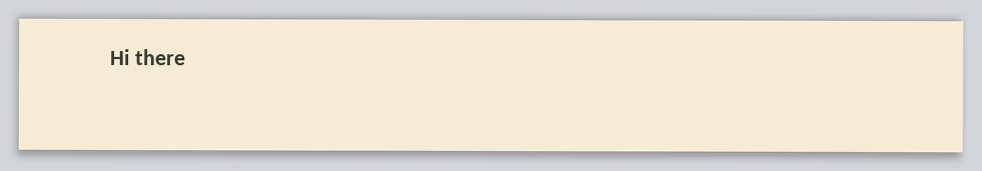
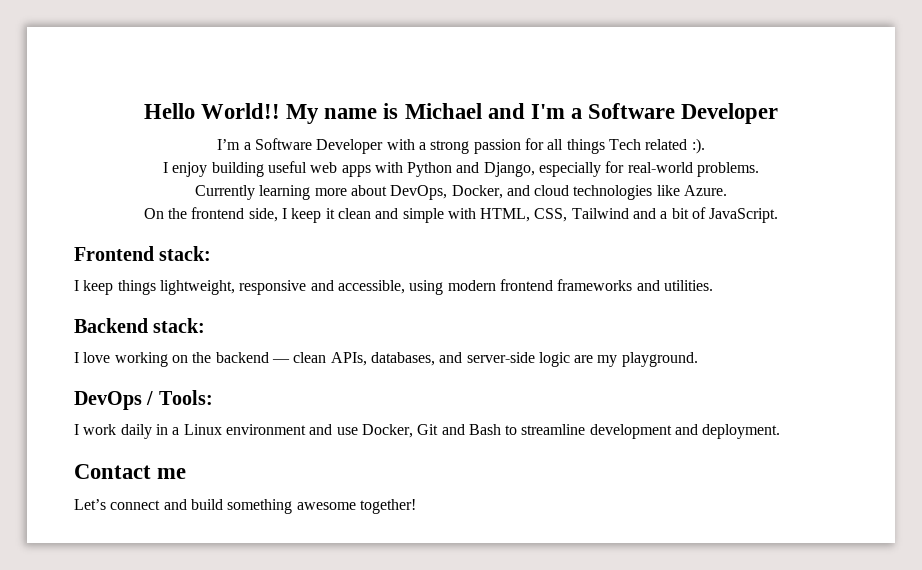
[110,49,186,66] Hi there -> [144,103,778,124] [217,138,705,154] [162,161,760,177] [194,185,728,200] [143,207,779,223] [74,246,212,261] [74,279,713,295] [74,318,206,333] [74,352,698,367] [74,390,213,410] [74,424,781,439] [74,464,187,479] [74,499,416,514] Hello World!! My name is Michael and I'm a Software Developer // I’m a Software Developer with a strong passion for all things Tech related :). // I enjoy building useful web apps with Python and Django, especially for real-world problems. // Currently learning more about DevOps, Docker, and cloud technologies like Azure. // On the frontend side, I keep it clean and simple with HTML, CSS, Tailwind and a bit of JavaScript. // Frontend stack: // I keep things lightweight, responsive and accessible, using modern frontend frameworks and utilities. // Backend stack: // I love working on the backend — clean APIs, databases, and server-side logic are my playground. // DevOps / Tools: // I work daily in a Linux environment and use Docker, Git and Bash to streamline development and deployment. // Contact me // Let’s connect and build something awesome together!

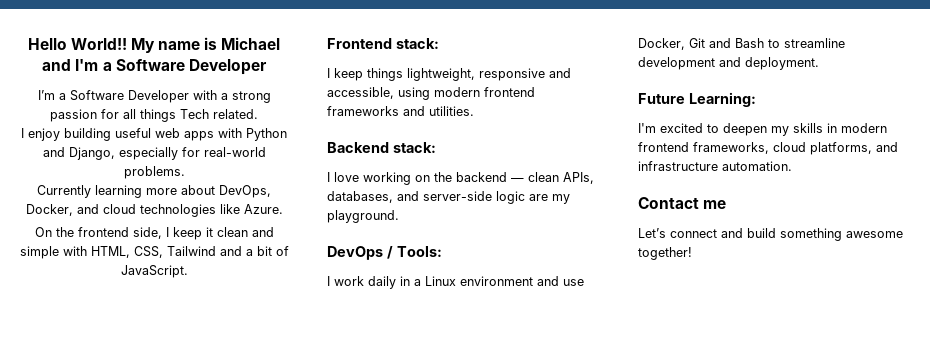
[645,138,705,154] related :). -> [213,109,258,119] related.
(781, 431) none -> [638,92,756,107] [638,123,887,136] [638,142,898,155] [638,161,792,171] // Future Learning: // I'm excited to deepen my skills in modern frontend frameworks, cloud platforms, and infrastructure automation.

